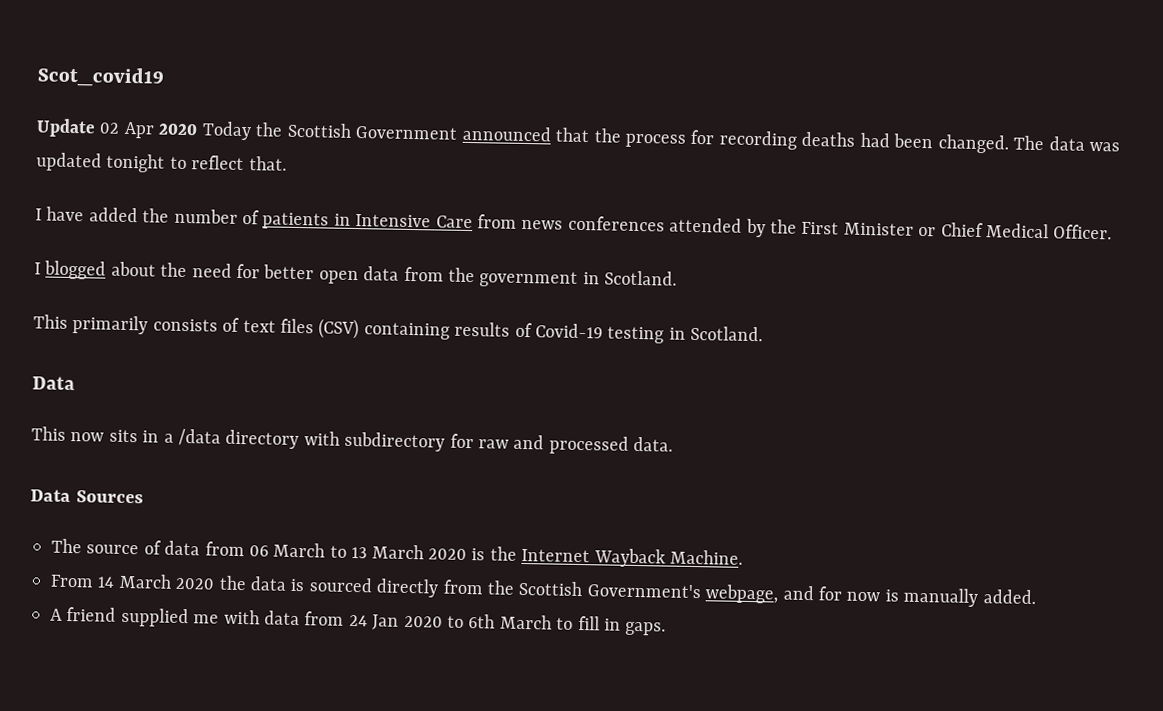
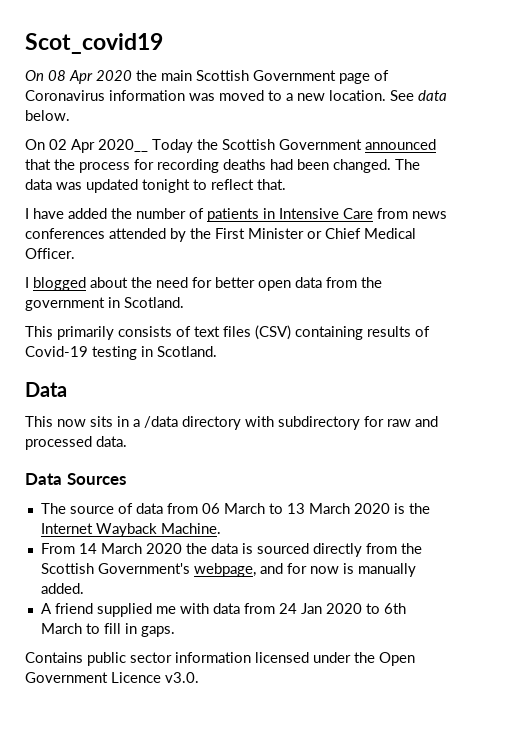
[36,118,96,138] Update -> [25,70,389,84] [25,90,447,101] [25,110,70,121] [25,139,45,150] On 08 Apr 2020 the main Scottish Government page of Coronavirus information was moved to a new location. See data below. // On
[158,123,199,136] 2020 -> [98,139,148,152] 2020__
(667, 628) none -> [25,652,415,666] [25,672,199,683] // Contains public sector information licensed under the Open Government Licence v3.0.

